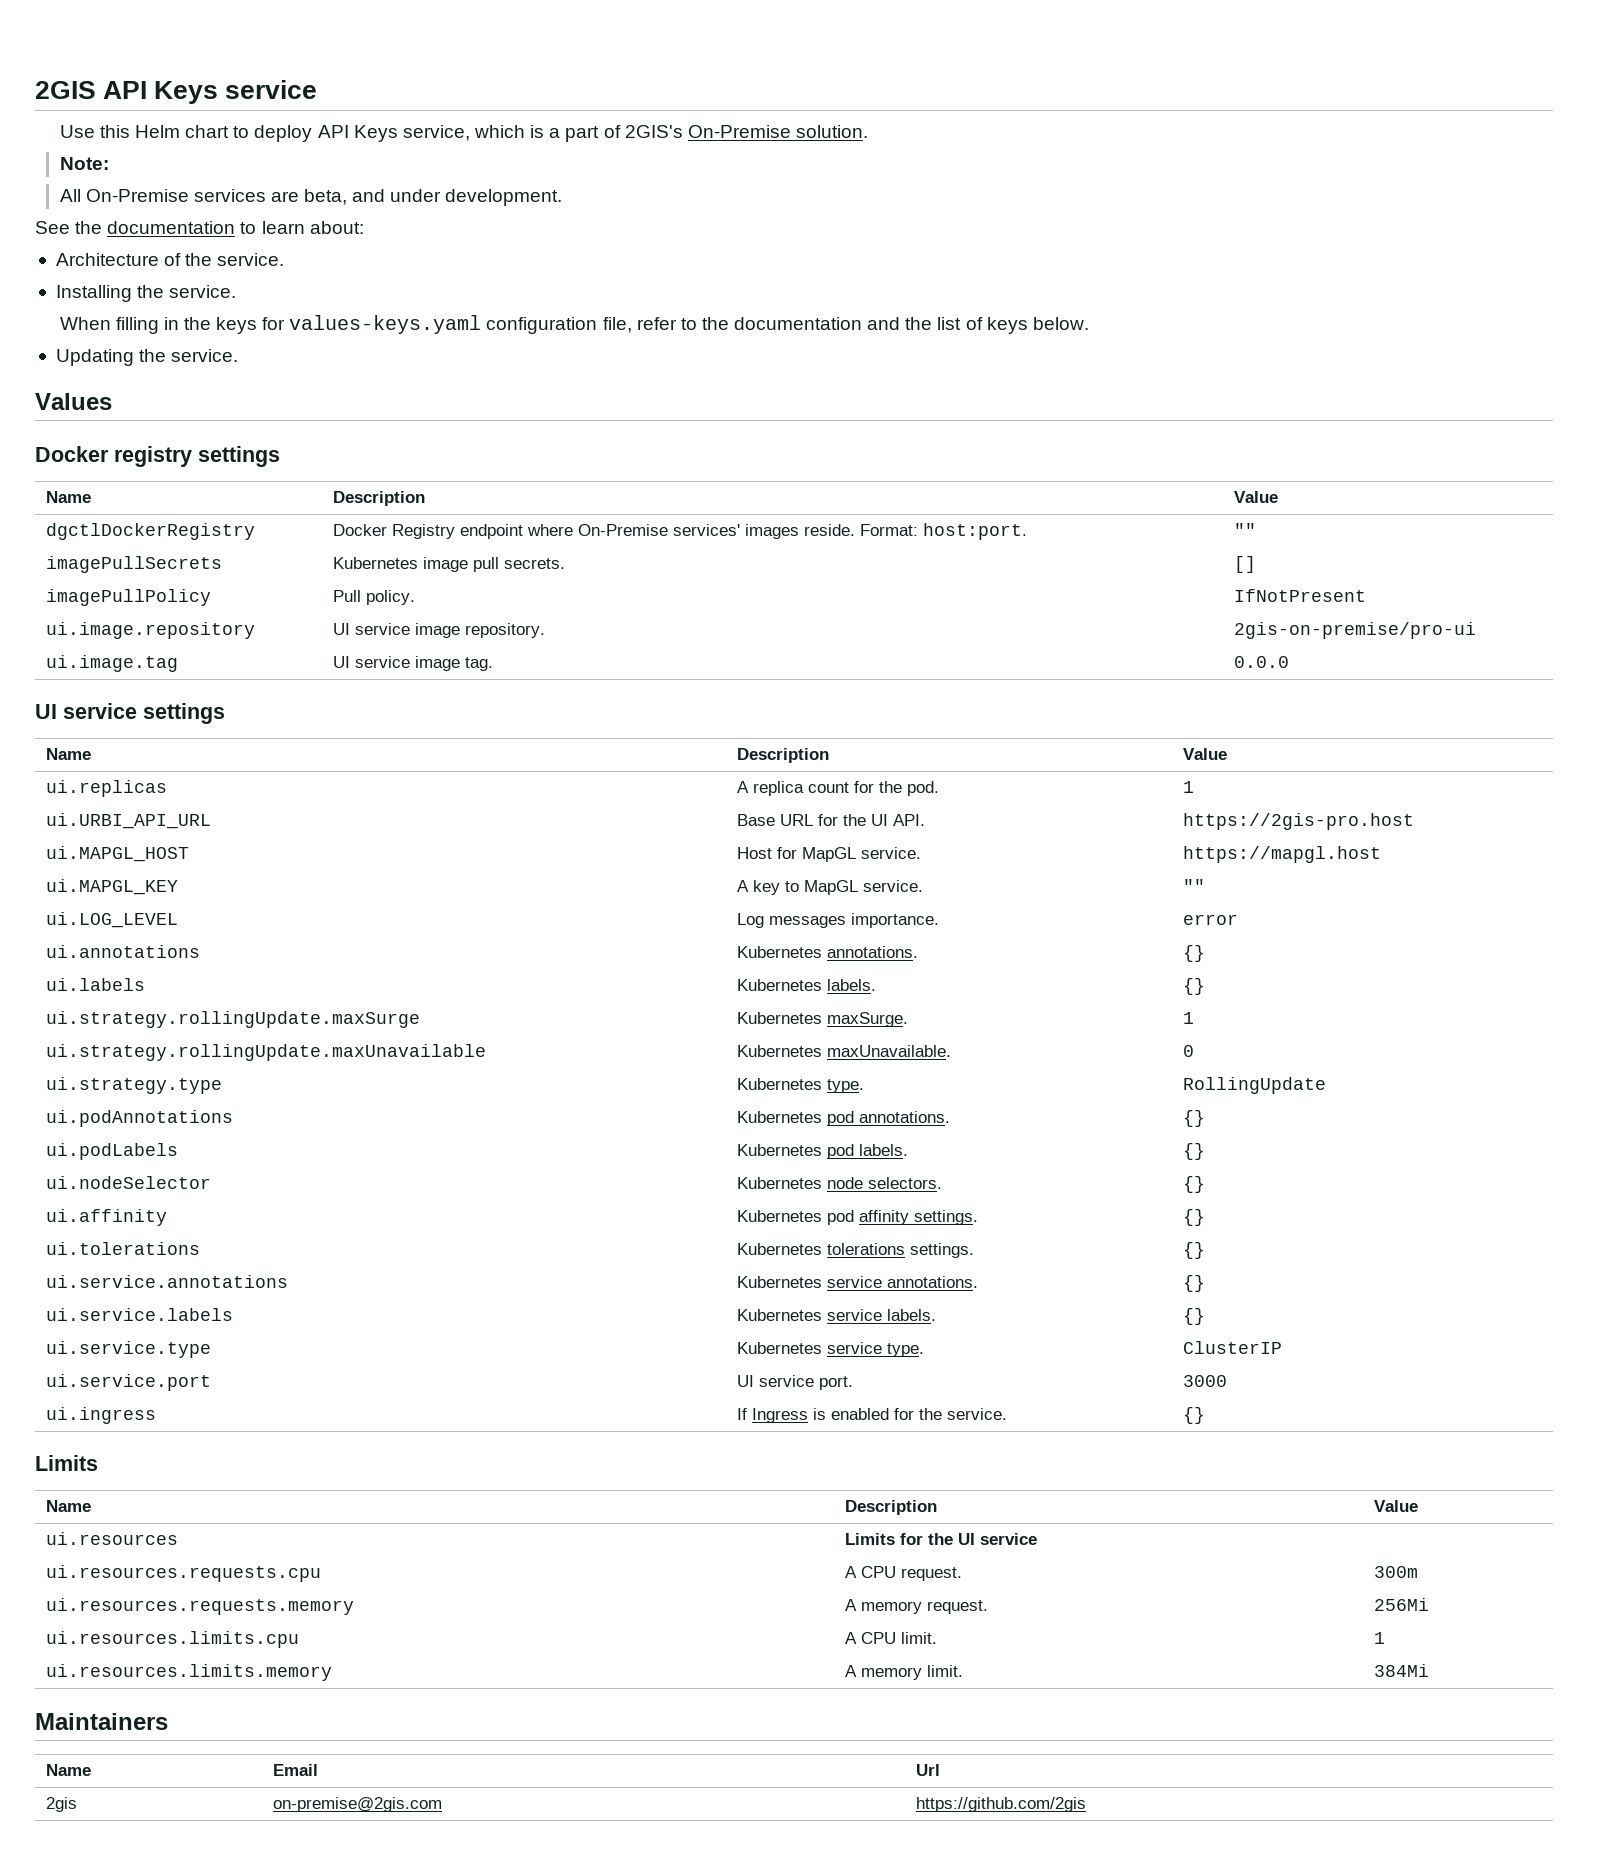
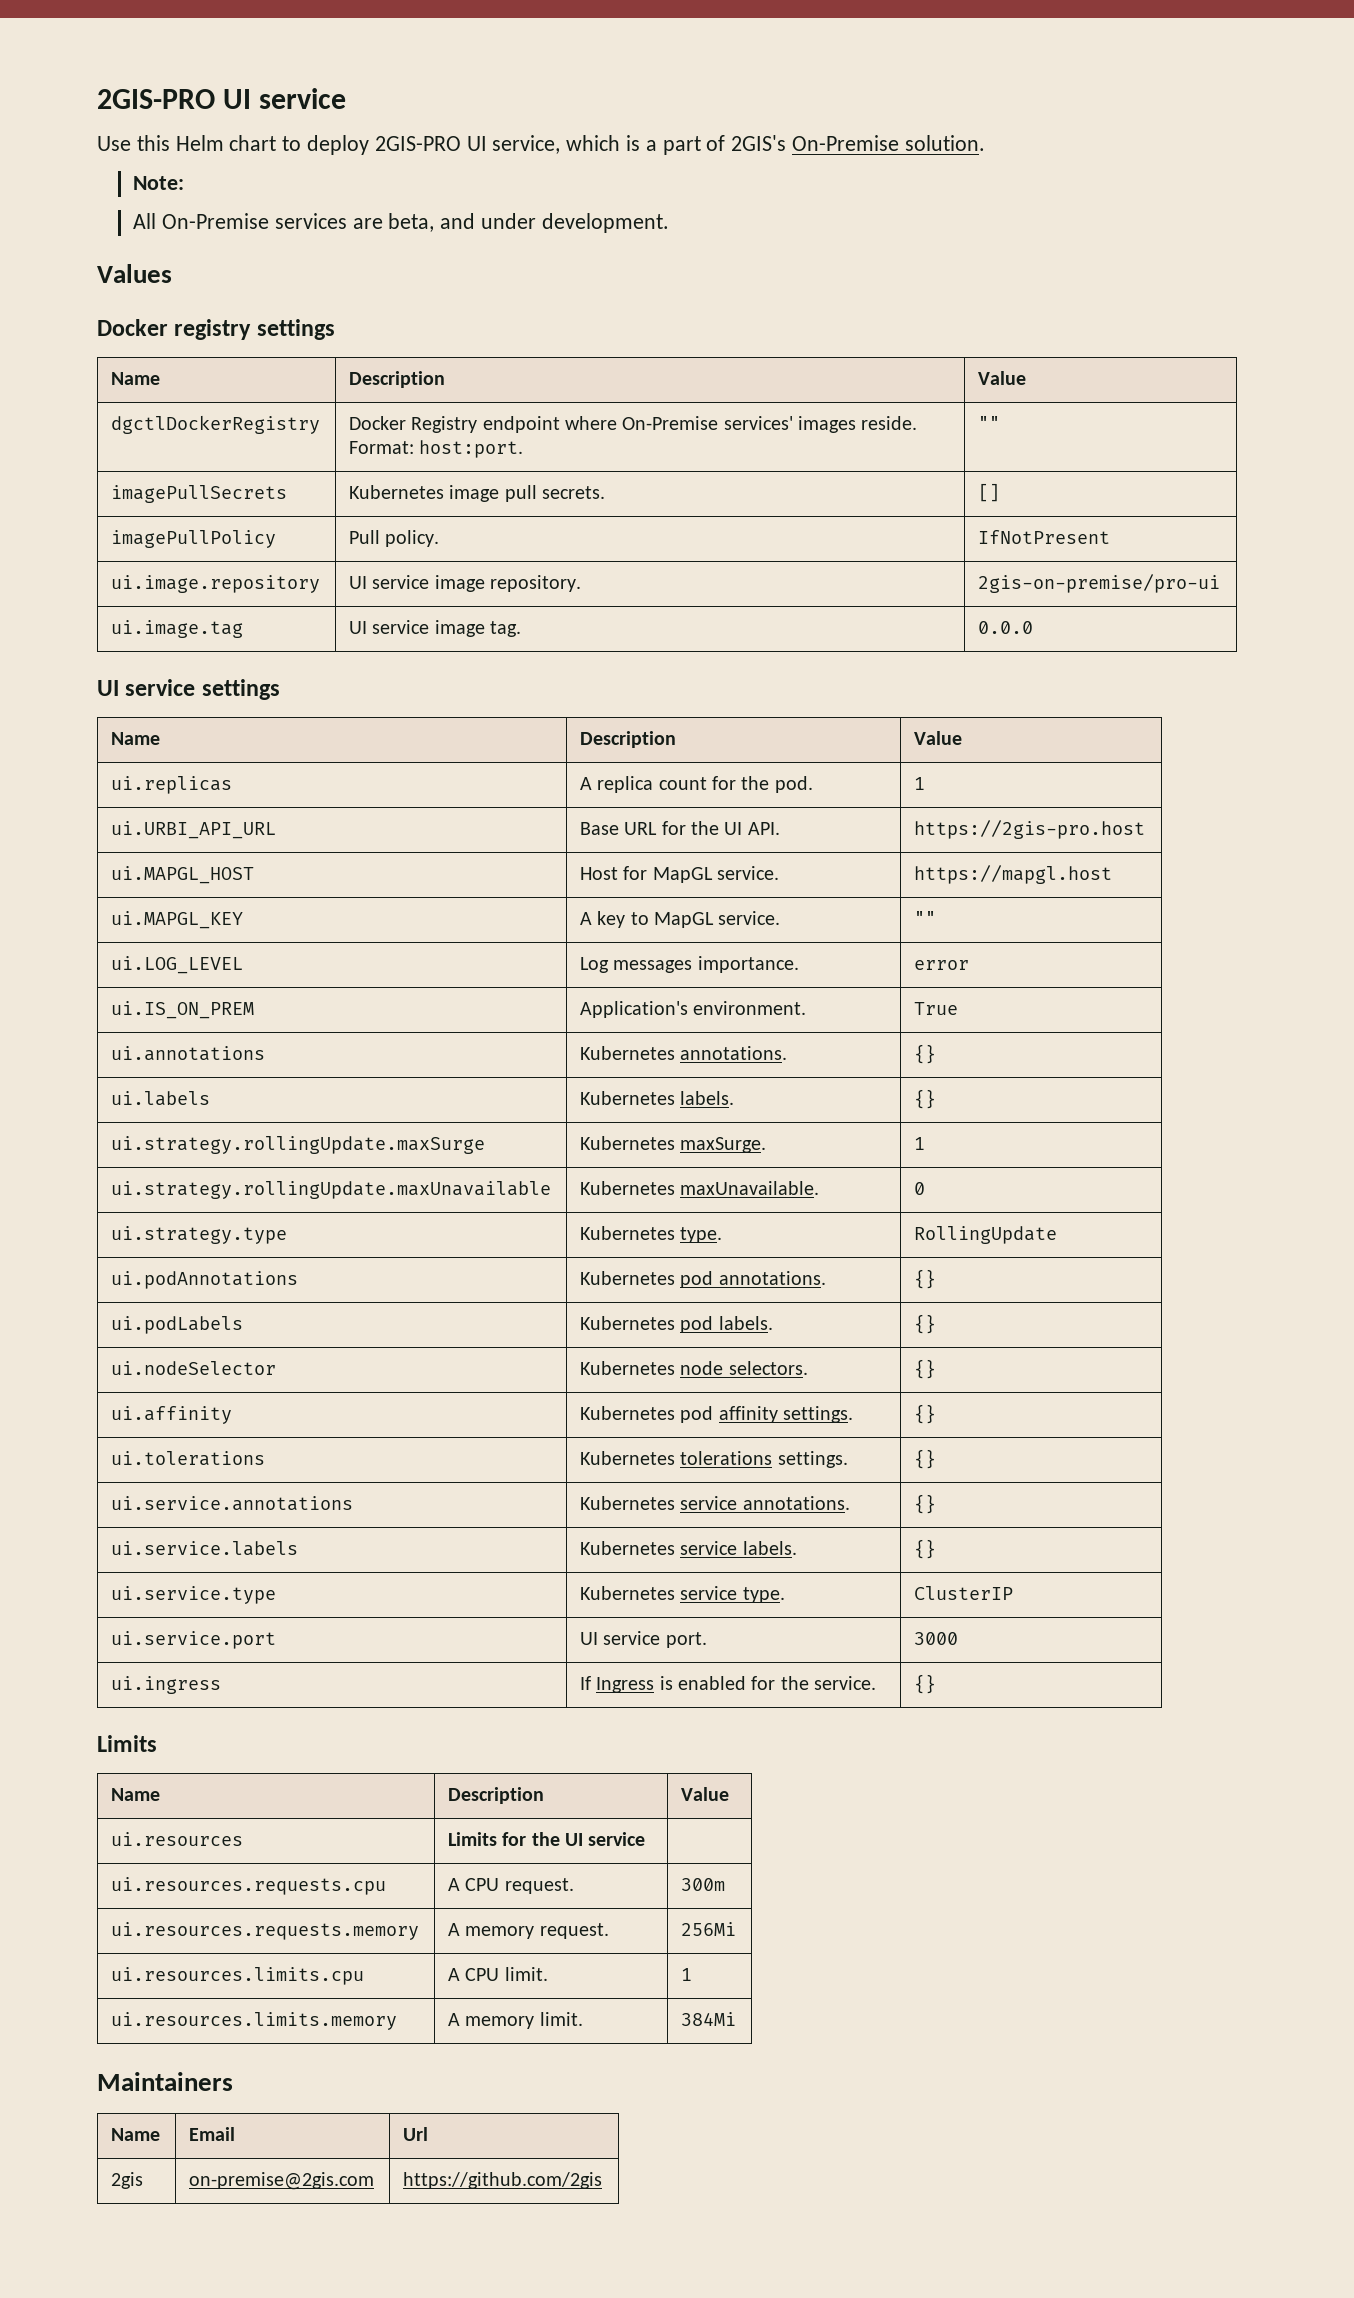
[35,81,219,104] 2GIS API Keys -> [97,89,252,109] 2GIS-PRO UI
[317,125,398,142] API Keys -> [374,136,487,151] 2GIS-PRO UI
[35,221,364,234] [55,253,285,266] [55,285,237,302] [59,315,1089,334] [55,349,239,366] // See the documentation to learn about: // Architecture of the service. // Installing the service. // When filling in the keys for values-keys.yaml configuration file, refer to the documentation and the list of keys below. // Updating the service. -> (669, 223) none
(1239, 919) none -> [111,1001,255,1019] [580,1001,807,1018] [914,1002,959,1015] // ui.IS_ON_PREM | Application's environment. | True

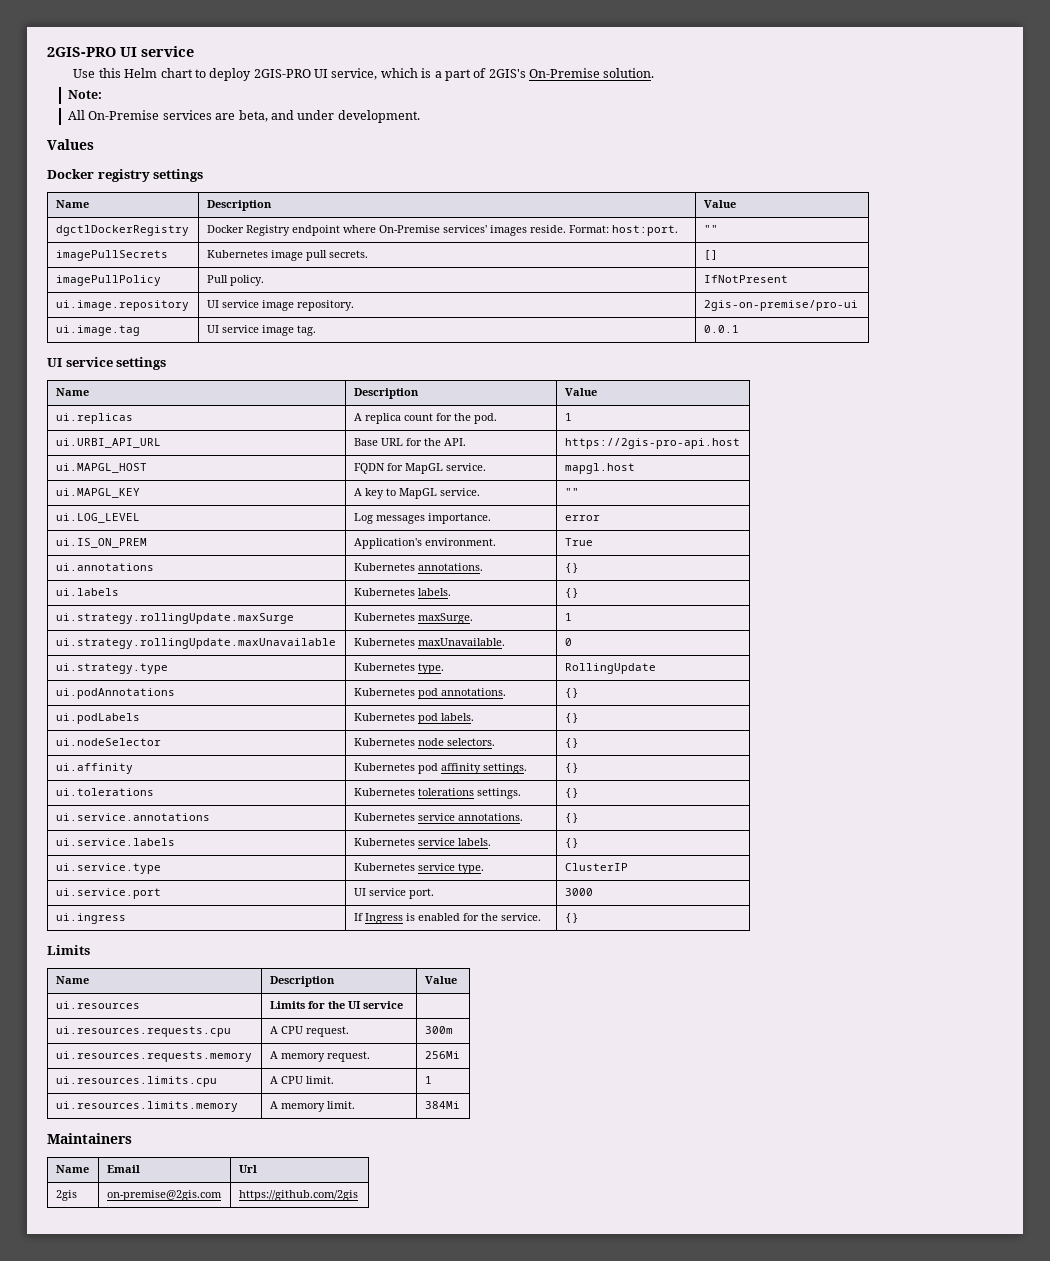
[978,621,1034,634] 0.0.0 -> [703,325,739,333] 0.0.1
[724,822,743,835] UI -> (441, 442) none
[914,820,1146,839] https://2gis-pro.host -> [564,438,740,449] https://2gis-pro-api.host
[580,867,619,880] Host -> [353,463,385,474] FQDN
[914,865,1113,884] https://mapgl.host -> [564,463,635,474] mapgl.host

